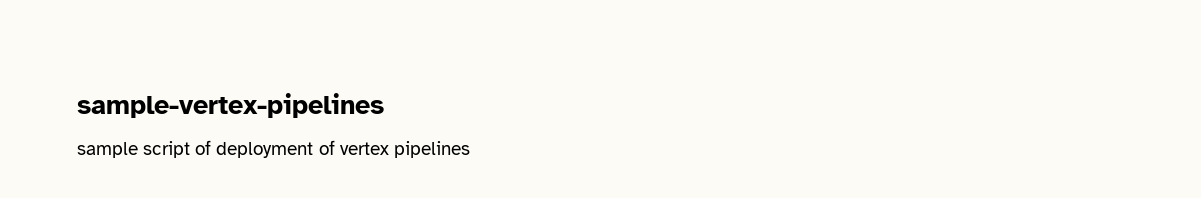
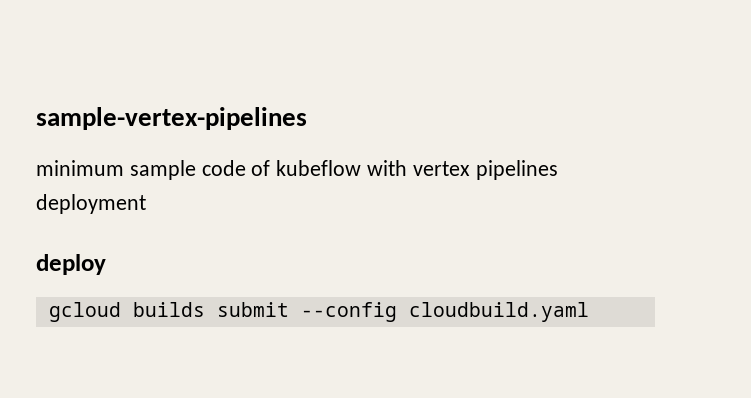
[77,140,470,158] sample script of deployment of vertex pipelines -> [36,160,558,180] [36,194,146,214] [36,254,106,275] [48,302,589,322] minimum sample code of kubeflow with vertex pipelines deployment // deploy // gcloud builds submit --config cloudbuild.yaml

